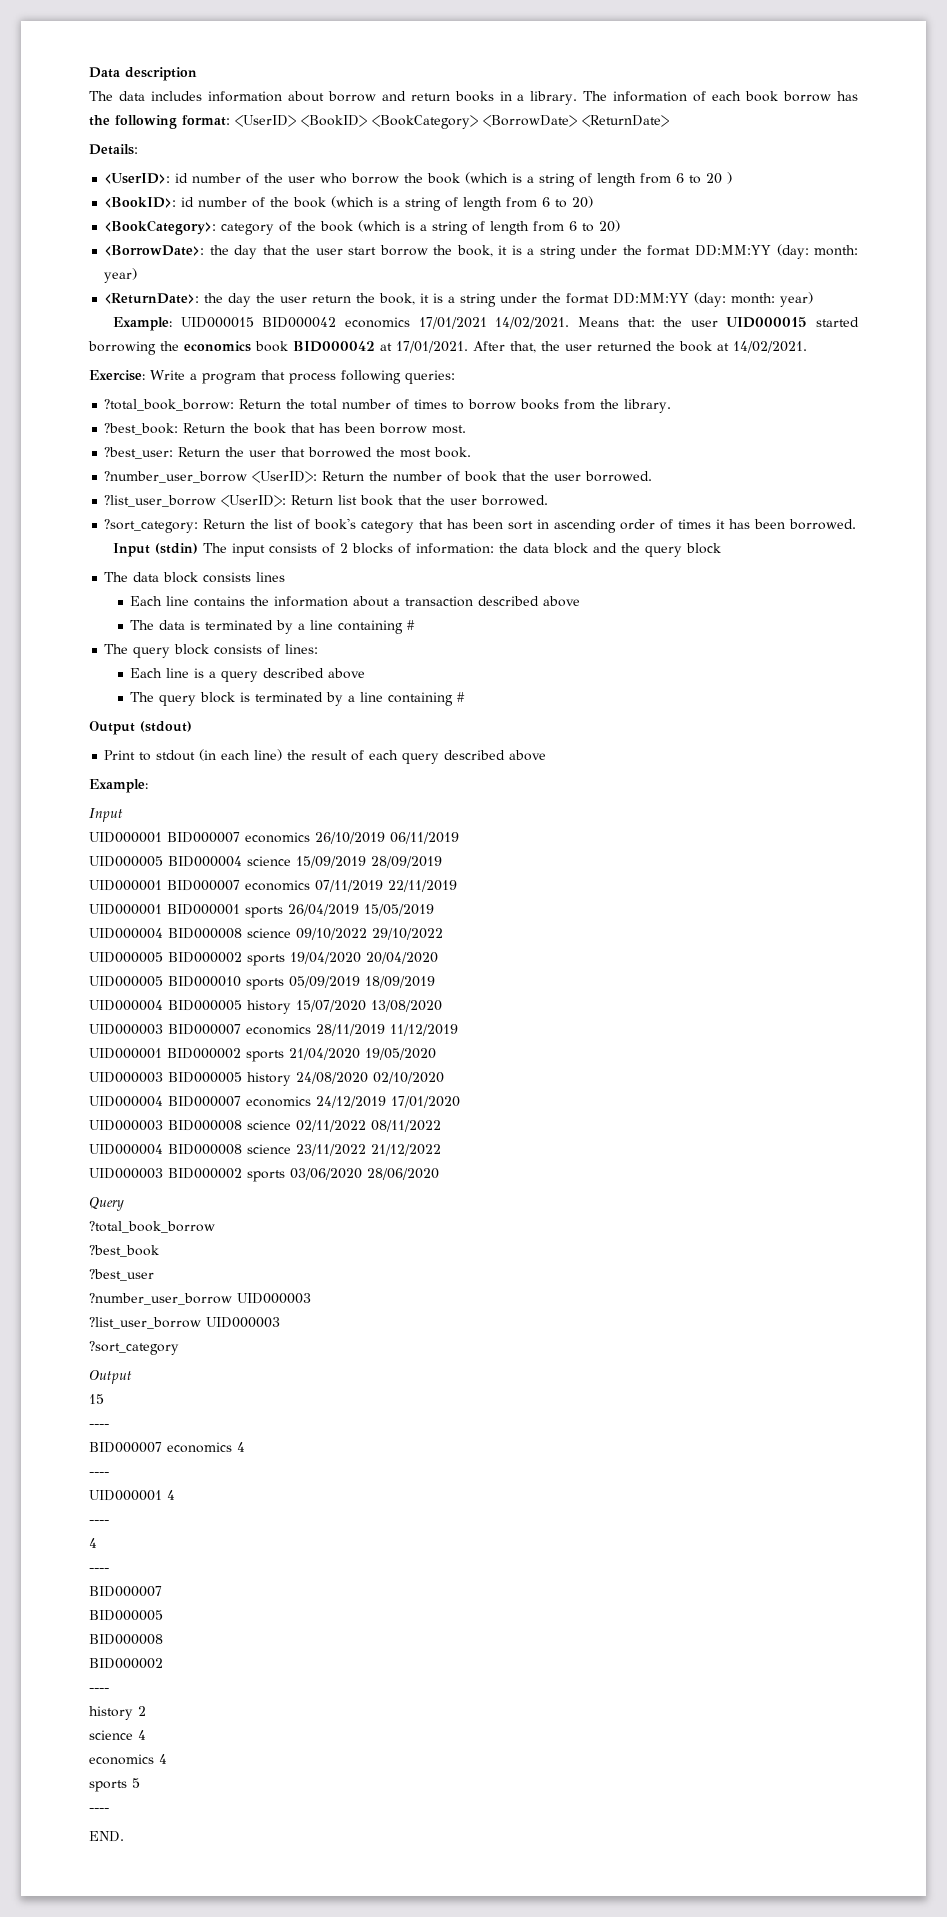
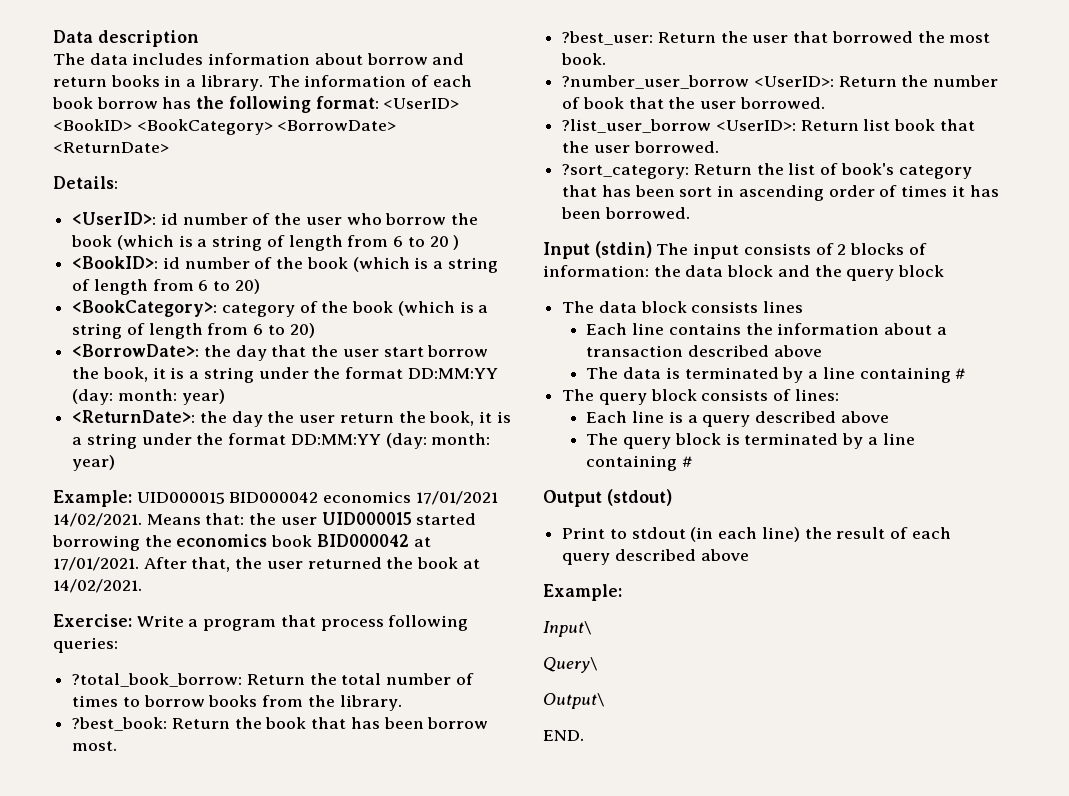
[89,808,123,822] [89,832,459,844] [89,856,442,868] [89,880,457,892] [89,904,434,918] [89,928,443,940] [89,952,438,966] [89,976,435,990] [89,1000,442,1014] [89,1024,458,1036] [89,1048,436,1062] [89,1072,444,1086] [89,1096,460,1108] [89,1120,441,1132] [89,1144,441,1156] [89,1168,439,1182] [89,1197,124,1211] [89,1221,215,1233] [89,1245,159,1257] [89,1269,154,1281] [89,1293,311,1305] [89,1317,280,1329] [89,1341,179,1355] [89,1370,132,1384] [89,1394,104,1404] [89,1424,109,1428] [89,1442,245,1453] [89,1472,109,1476] [89,1490,175,1501] [89,1520,109,1524] [89,1538,97,1548] [89,1568,109,1572] [89,1586,162,1597] [89,1610,163,1621] [89,1634,163,1645] [89,1658,163,1669] [89,1688,109,1692] [89,1706,146,1720] [89,1730,146,1740] [89,1754,167,1765] [89,1778,140,1792] [89,1808,109,1812] Input // UID000001 BID000007 economics 26/10/2019 06/11/2019 // UID000005 BID000004 science 15/09/2019 28/09/2019 // UID000001 BID000007 economics 07/11/2019 22/11/2019 // UID000001 BID000001 sports 26/04/2019 15/05/2019 // UID000004 BID000008 science 09/10/2022 29/10/2022 // UID000005 BID000002 sports 19/04/2020 20/04/2020 // UID000005 BID000010 sports 05/09/2019 18/09/2019 // UID000004 BID000005 history 15/07/2020 13/08/2020 // UID000003 BID000007 economics 28/11/2019 11/12/2019 // UID000001 BID000002 sports 21/04/2020 19/05/2020 // UID000003 BID000005 history 24/08/2020 02/10/2020 // UID000004 BID000007 economics 24/12/2019 17/01/2020 // UID000003 BID000008 science 02/11/2022 08/11/2022 // UID000004 BID000008 science 23/11/2022 21/12/2022 // UID000003 BID000002 sports 03/06/2020 28/06/2020 // Query // ?total_book_borrow // ?best_book // ?best_user // ?number_user_borrow UID000003 // ?list_user_borrow UID000003 // ?sort_category // Output // 15 // ---- // BID000007 economics 4 // ---- // UID000001 4 // ---- // 4 // ---- // BID000007 // BID000005 // BID000008 // BID000002 // ---- // history 2 // science 4 // economics 4 // sports 5 // ---- -> [543,621,591,637] [543,657,597,673] [543,693,604,709] Input\ // Query\ // Output\

